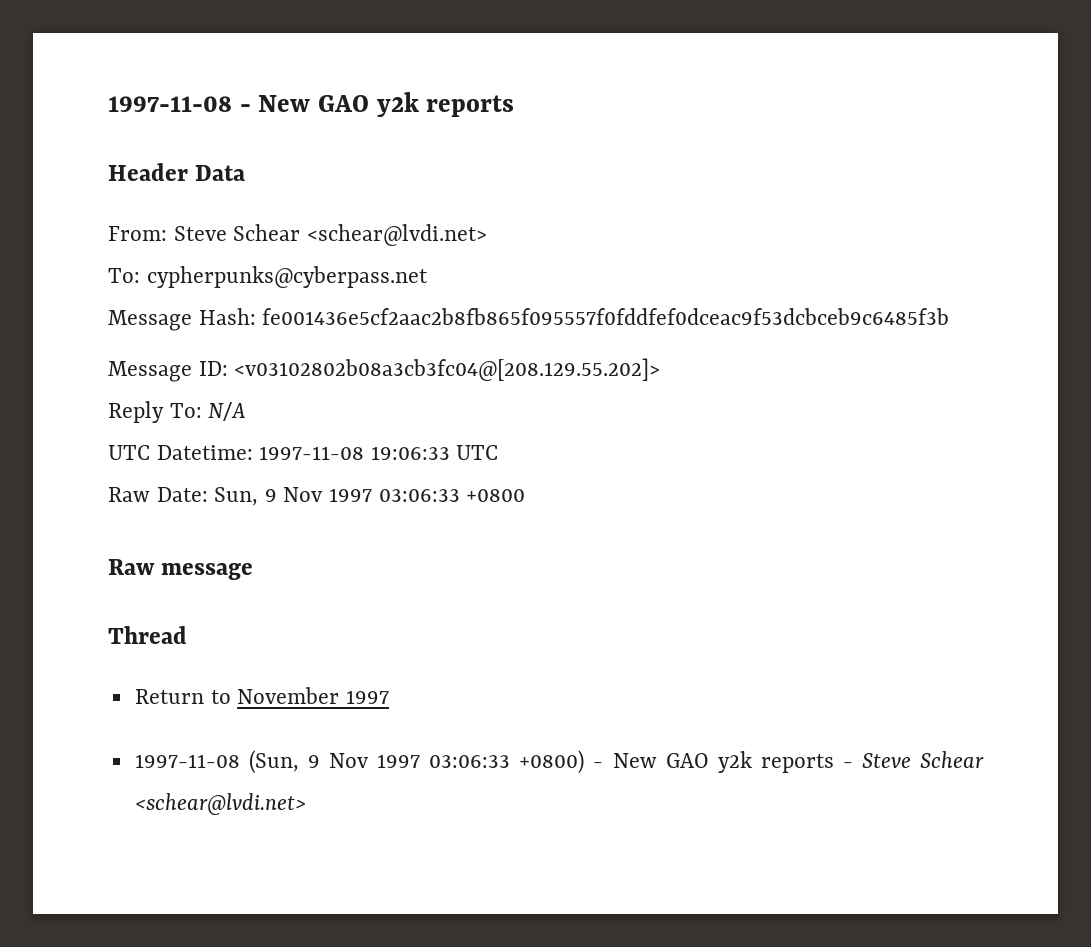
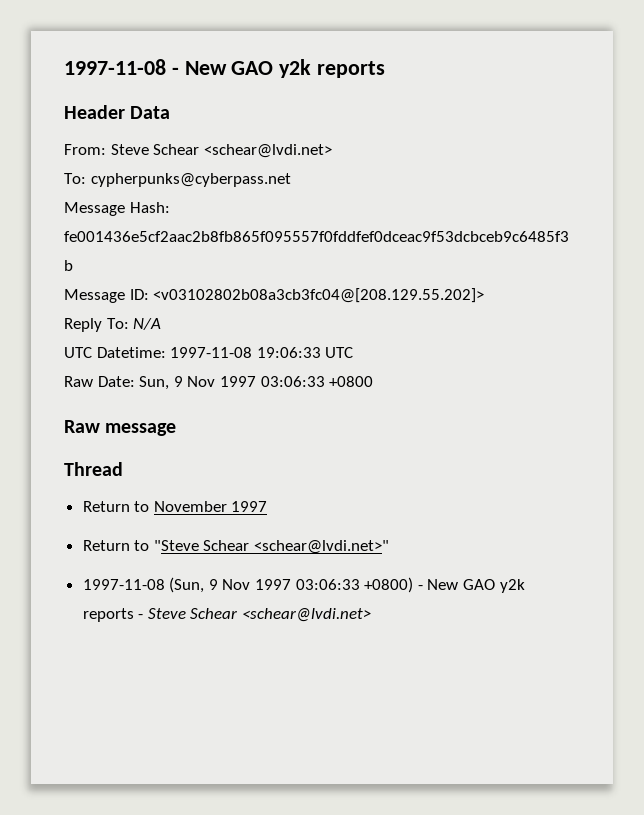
(389, 697) none -> [82,540,390,554] // Return to "Steve Schear <schear@lvdi.net>"

